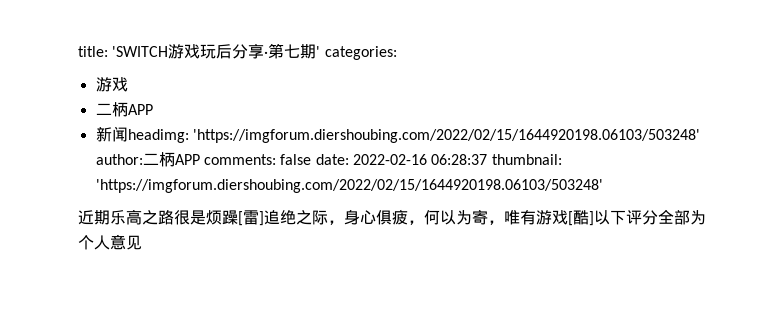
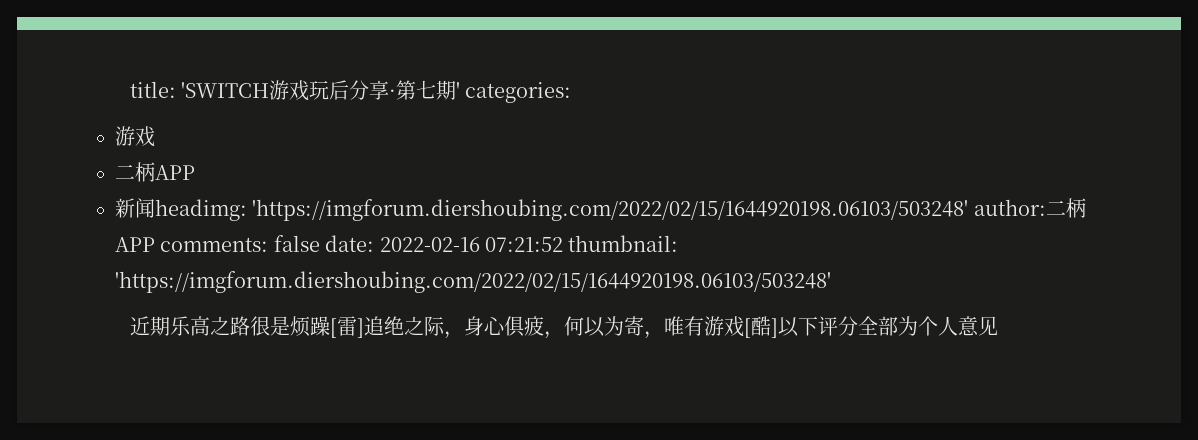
[431,154,488,165] 06:28:37 -> [485,237,563,252] 07:21:52

